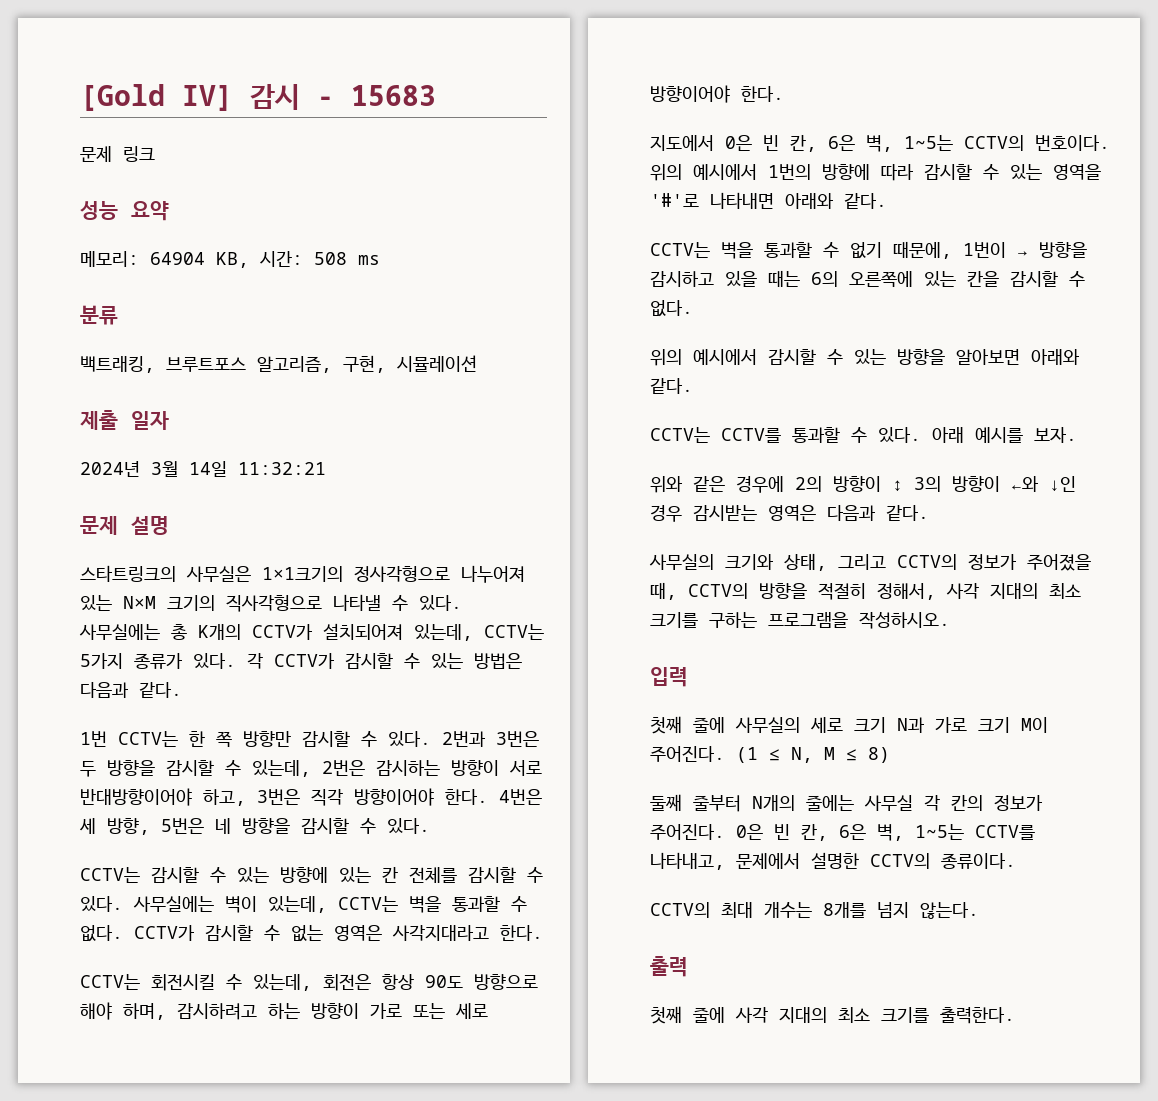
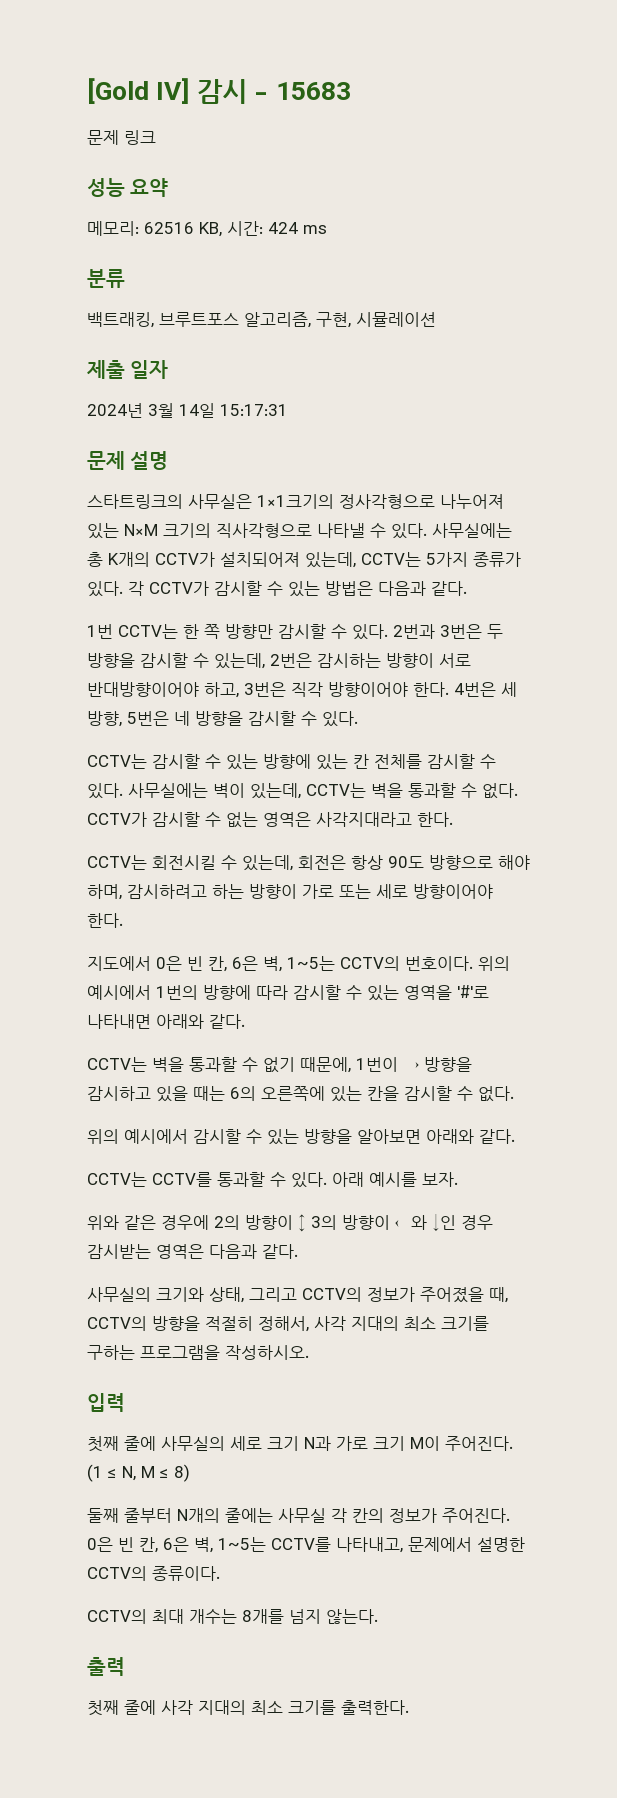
[150,252,205,265] 64904 -> [144,222,194,234] 62516
[314,252,347,265] 508 -> [268,222,298,234] 424
[238,462,326,475] 11:32:21 -> [220,404,288,416] 15:17:31

